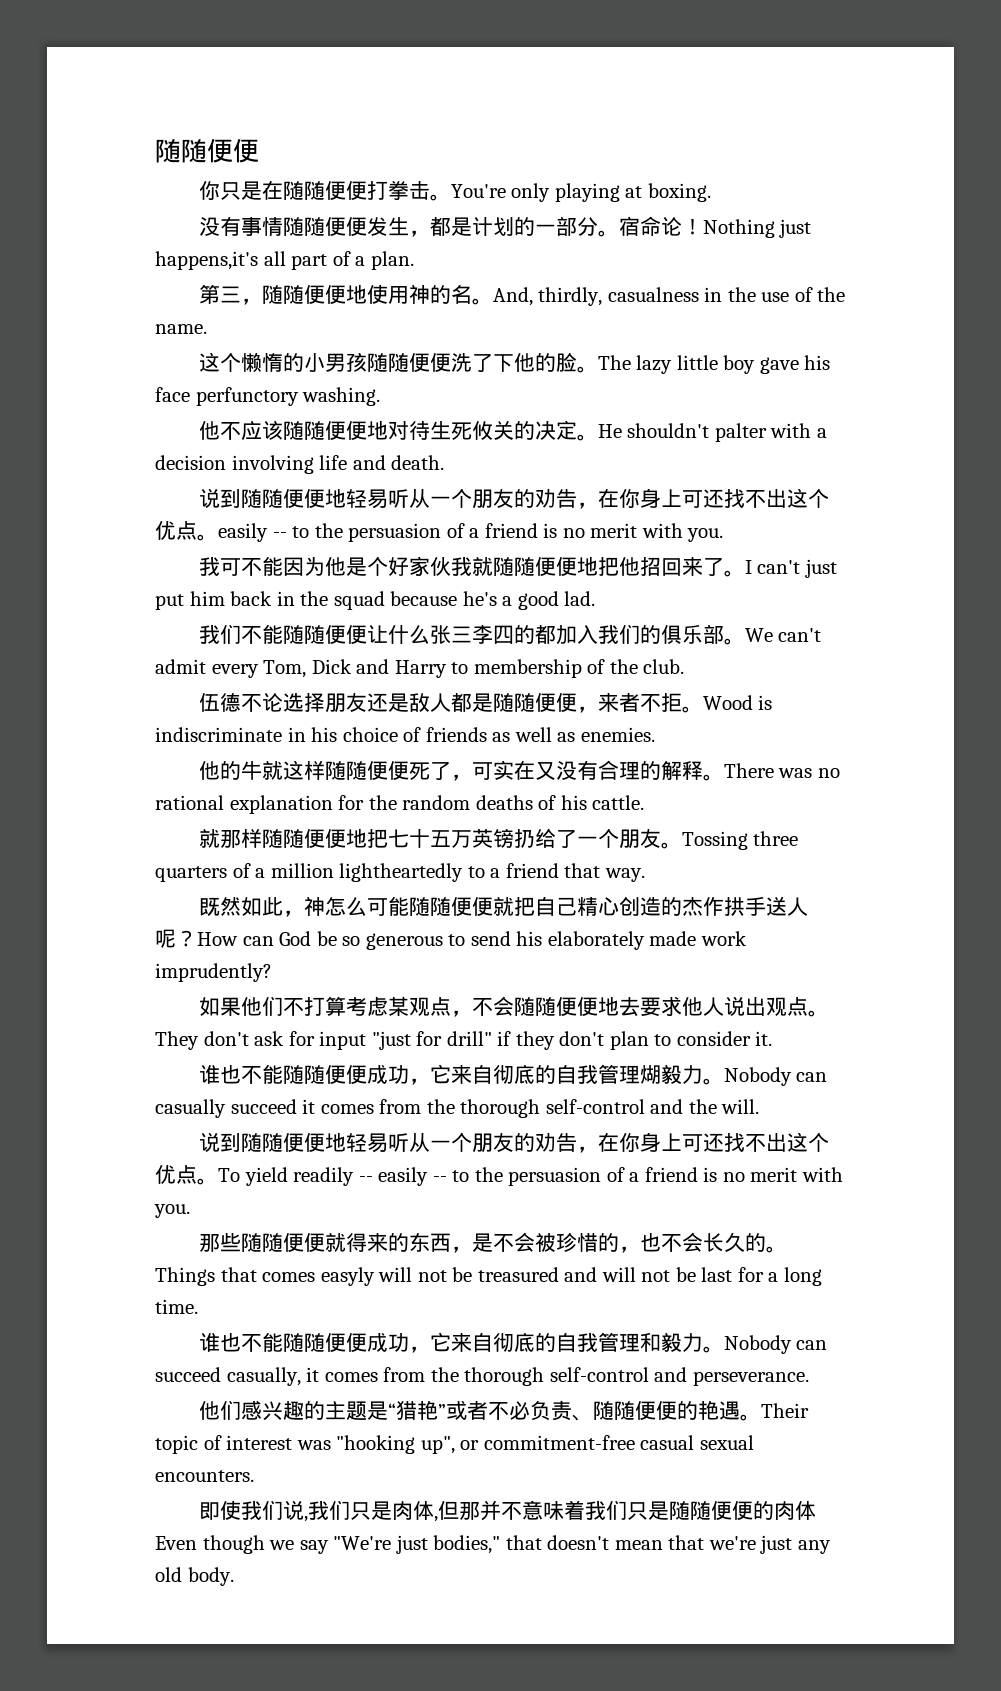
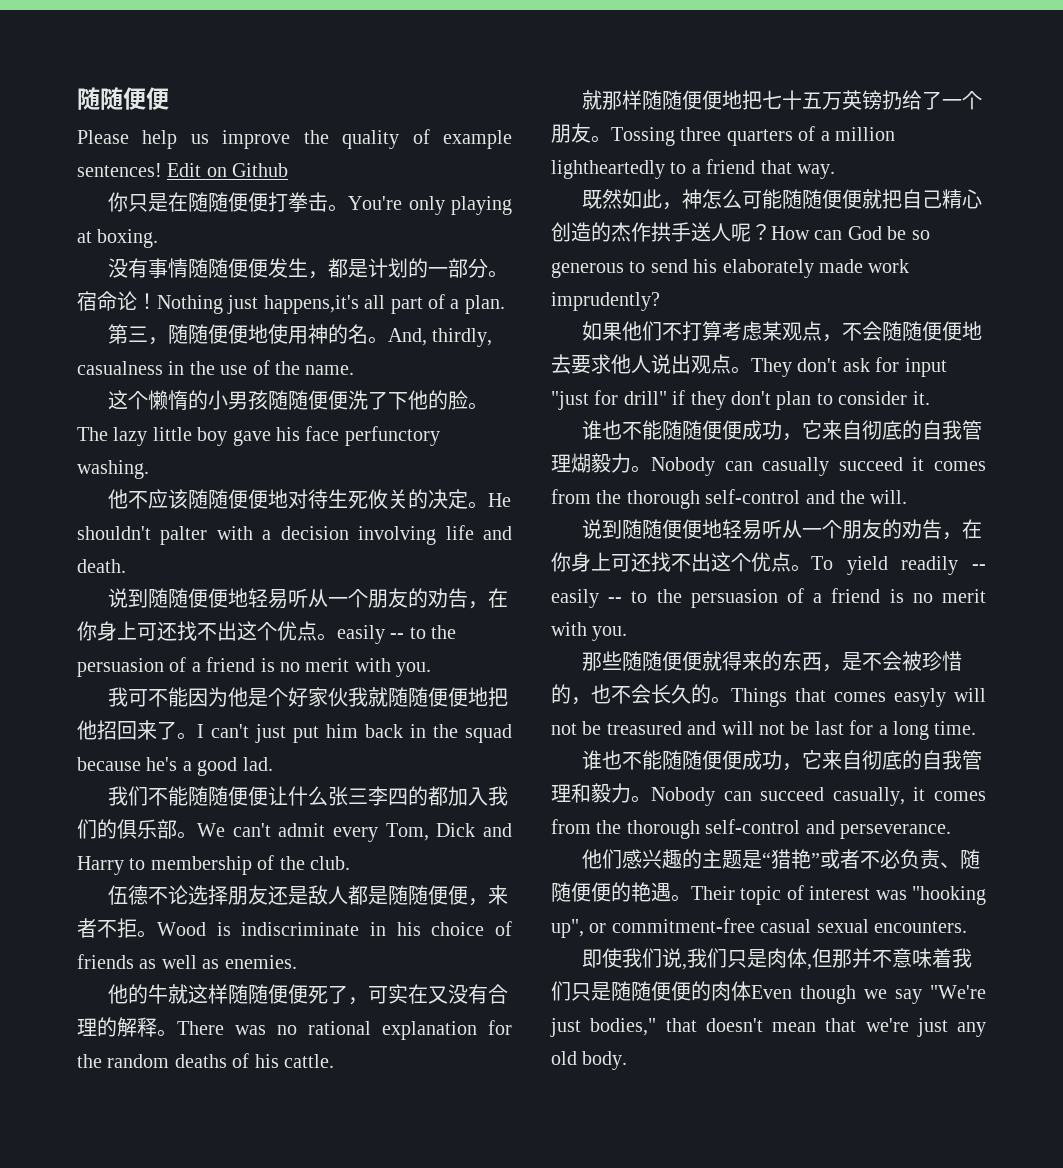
[155,138,259,163] 随随便便 -> [77,87,169,110] [77,129,512,149] [77,163,289,177] 随随便便 // Please help us improve the quality of example sentences! Edit on Github

